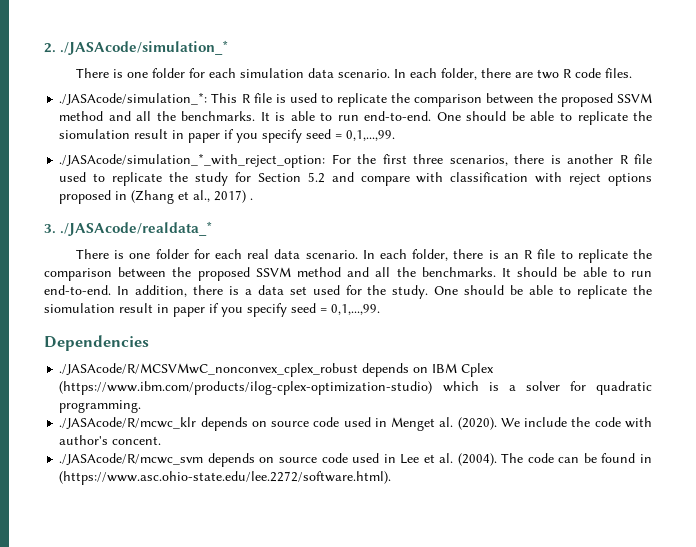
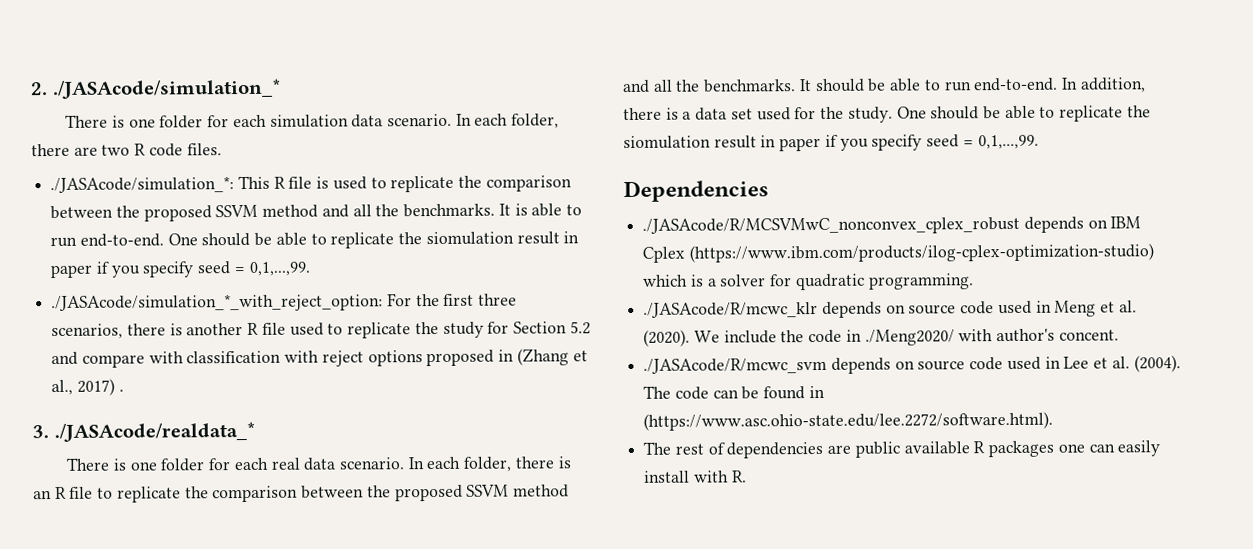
[391,417,436,431] Menget -> [1054,300,1116,317] Meng et
(621, 422) none -> [845,329,955,346] in ./Meng2020/
(392, 478) none -> [643,440,1161,459] [644,470,747,483] // The rest of dependencies are public available R packages one can easily install with R.

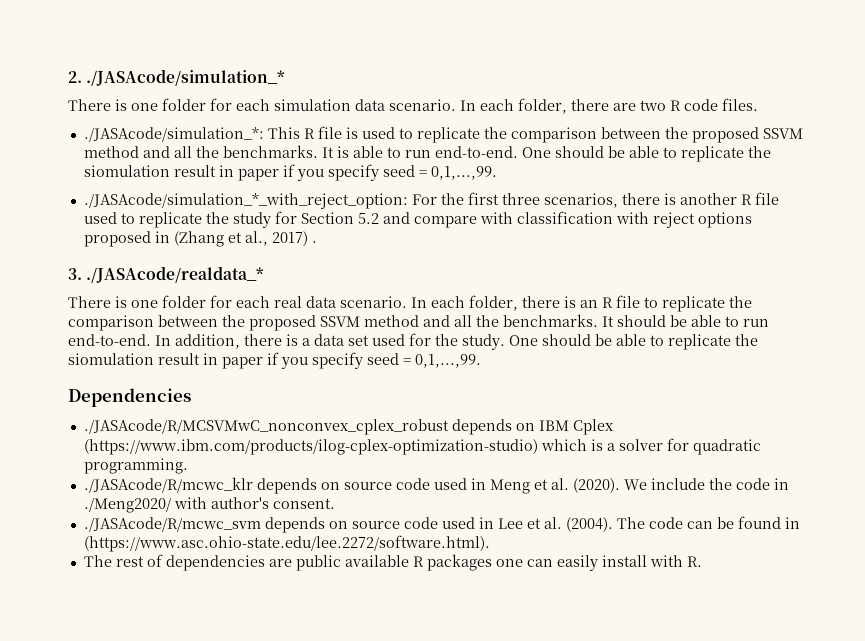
[1058,329,1119,341] concent. -> [272,498,335,509] consent.

